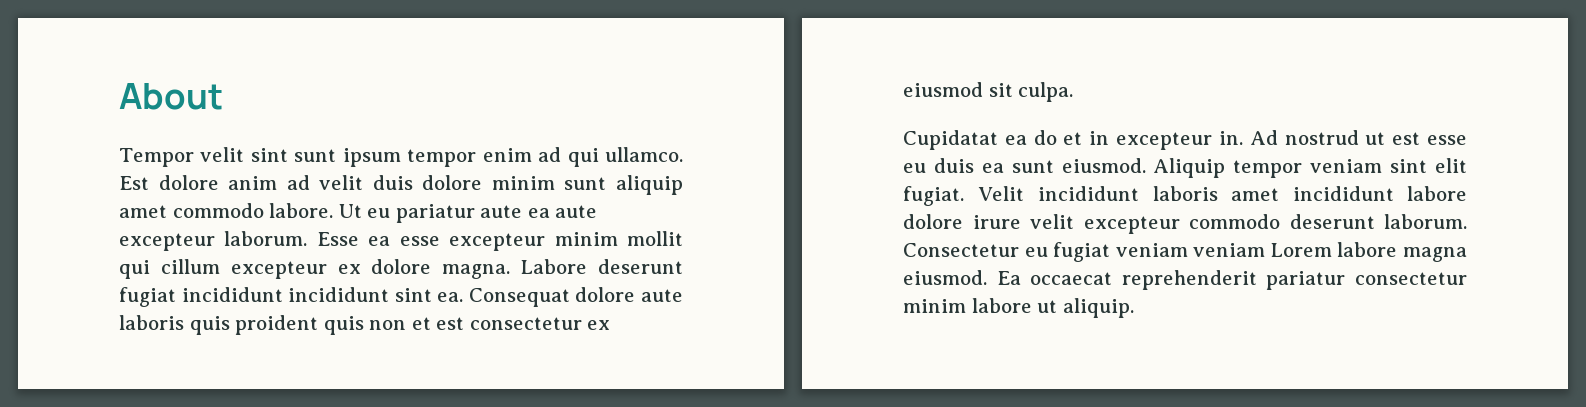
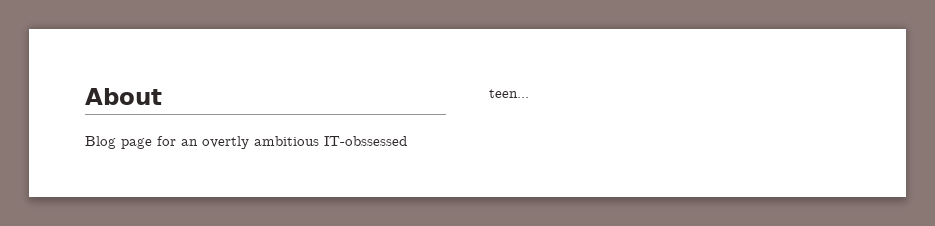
[119,147,683,167] [119,175,683,195] [119,203,598,223] [119,231,683,251] [119,259,683,279] [119,287,683,307] [119,315,611,335] [903,82,1074,102] [903,130,1467,150] [903,158,1467,178] [903,186,1467,206] [903,214,1467,234] [903,242,1467,262] [903,270,1467,290] [903,298,1134,318] Tempor velit sint sunt ipsum tempor enim ad qui ullamco. Est dolore anim ad velit duis dolore minim sunt aliquip amet commodo labore. Ut eu pariatur aute ea aute excepteur laborum. Esse ea esse excepteur minim mollit qui cillum excepteur ex dolore magna. Labore deserunt fugiat incididunt incididunt sint ea. Consequat dolore aute laboris quis proident quis non et est consectetur ex eiusmod sit culpa. // Cupidatat ea do et in excepteur in. Ad nostrud ut est esse eu duis ea sunt eiusmod. Aliquip tempor veniam sint elit fugiat. Velit incididunt laboris amet incididunt labore dolore irure velit excepteur commodo deserunt laborum. Consectetur eu fugiat veniam veniam Lorem labore magna eiusmod. Ea occaecat reprehenderit pariatur consectetur minim labore ut aliquip. -> [85,136,407,149] [489,89,529,98] Blog page for an overtly ambitious IT-obssessed teen...

